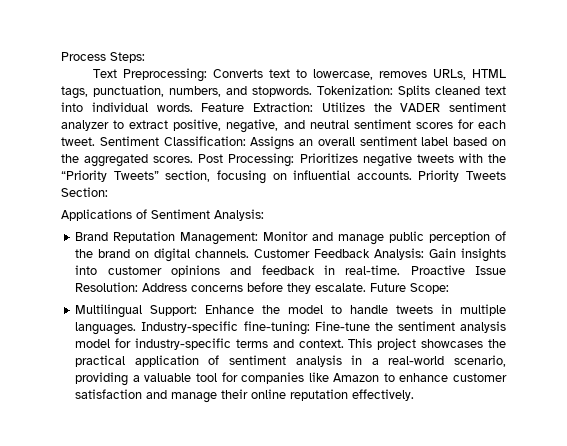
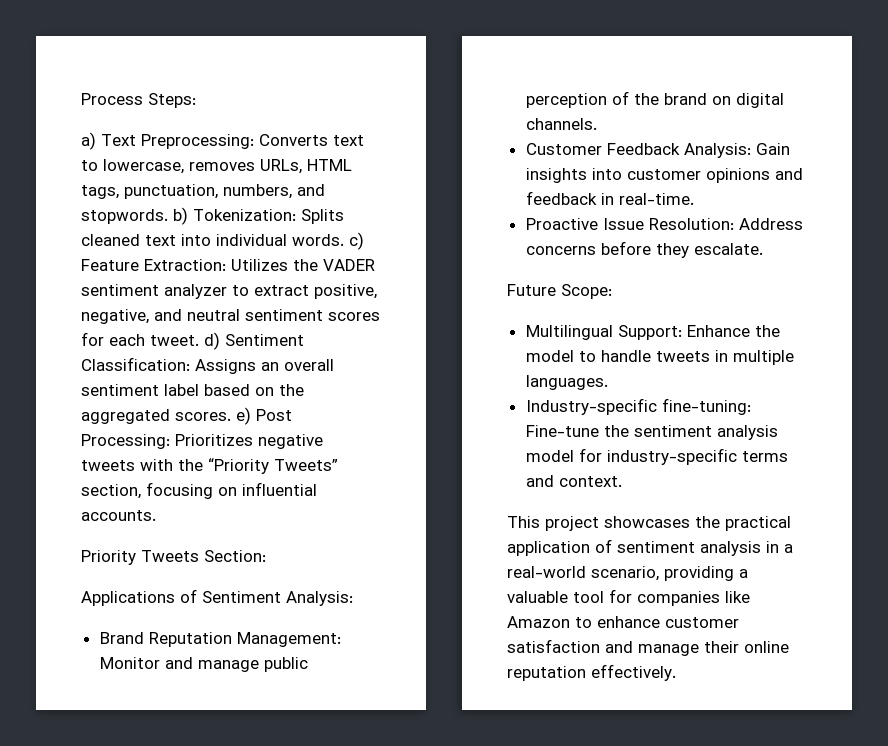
(145, 57) none -> [81,132,96,150] a)
(312, 91) none -> [173,207,188,225] b)
(193, 107) none -> [349,232,364,250] c)
(95, 141) none -> [204,332,220,350] d)
(194, 159) none -> [236,407,251,425] e)
(412, 175) none -> (156, 515) //
(250, 253) none -> (597, 124) //
(401, 270) none -> (694, 199) //
(367, 287) none -> (763, 249) //
(137, 328) none -> (608, 382) //
(344, 343) none -> (622, 481) //

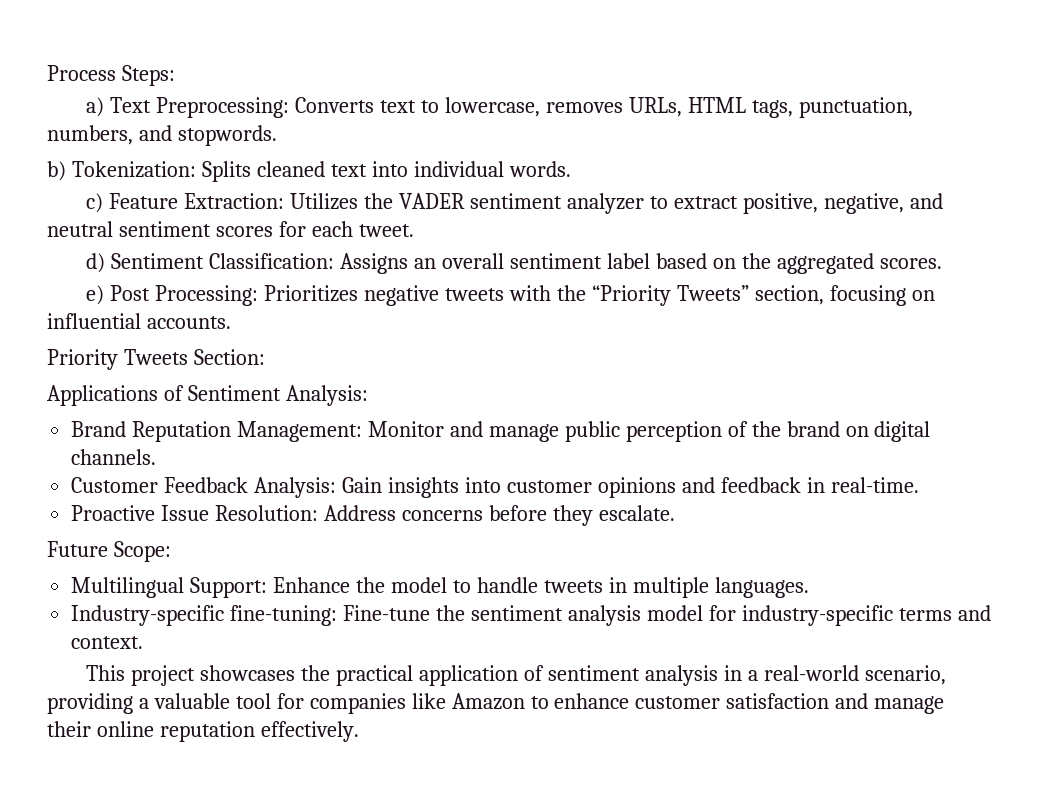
(168, 216) none -> (277, 135) //
(344, 240) none -> (571, 169) //
(199, 340) none -> (414, 230) //
(231, 416) none -> (942, 263) //

